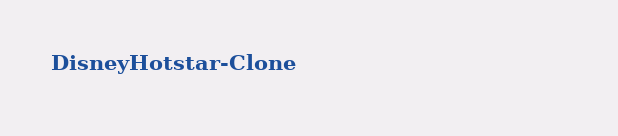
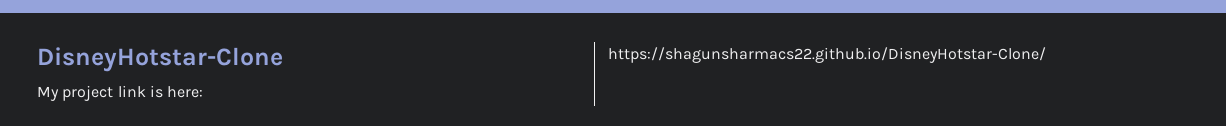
(296, 64) none -> [37,85,204,101] [608,47,1046,63] // My project link is here: https://shagunsharmacs22.github.io/DisneyHotstar-Clone/

